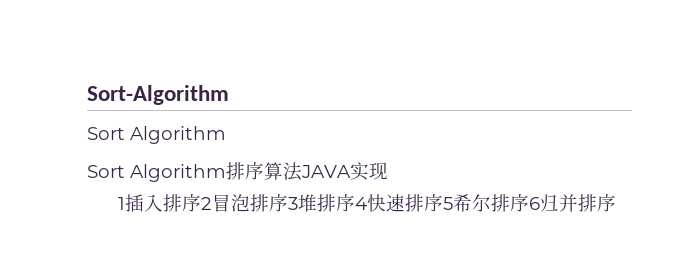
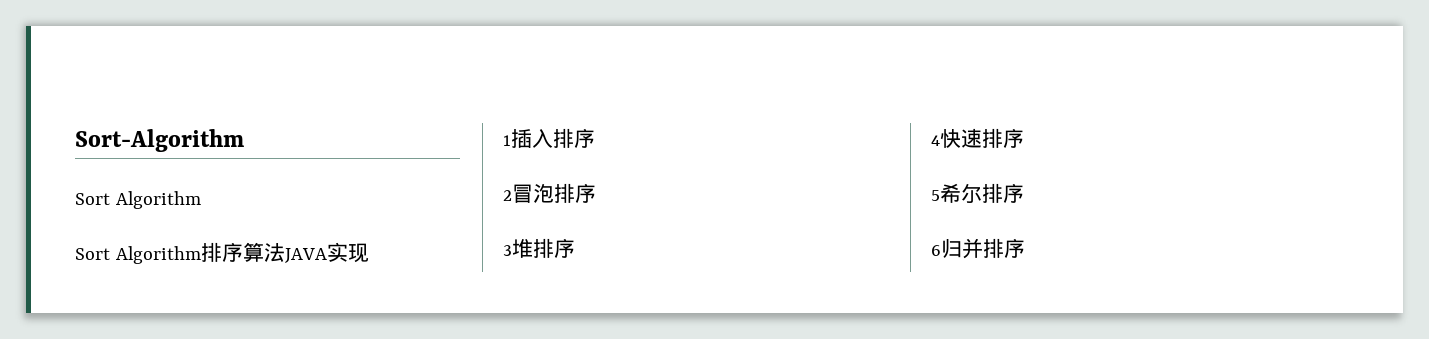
(201, 203) none -> (595, 138) //
(288, 203) none -> (596, 193) //
(355, 203) none -> (575, 248) //
(443, 203) none -> (1024, 138) //
(529, 203) none -> (1024, 193) //

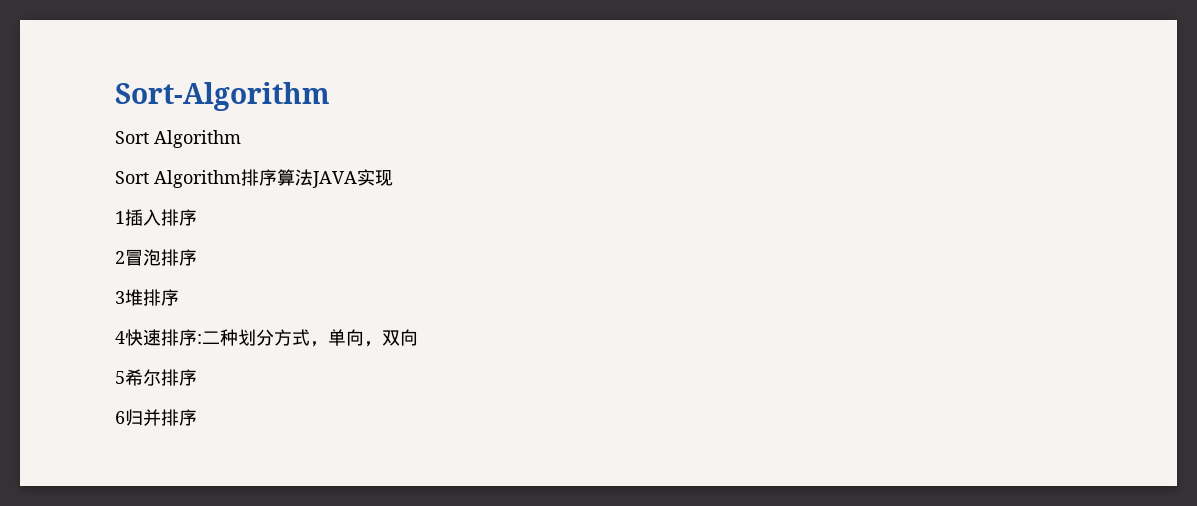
(1024, 138) none -> [197,329,418,347] :二种划分方式，单向，双向

